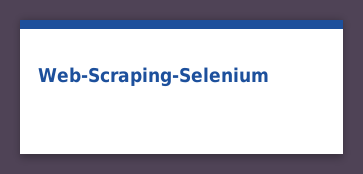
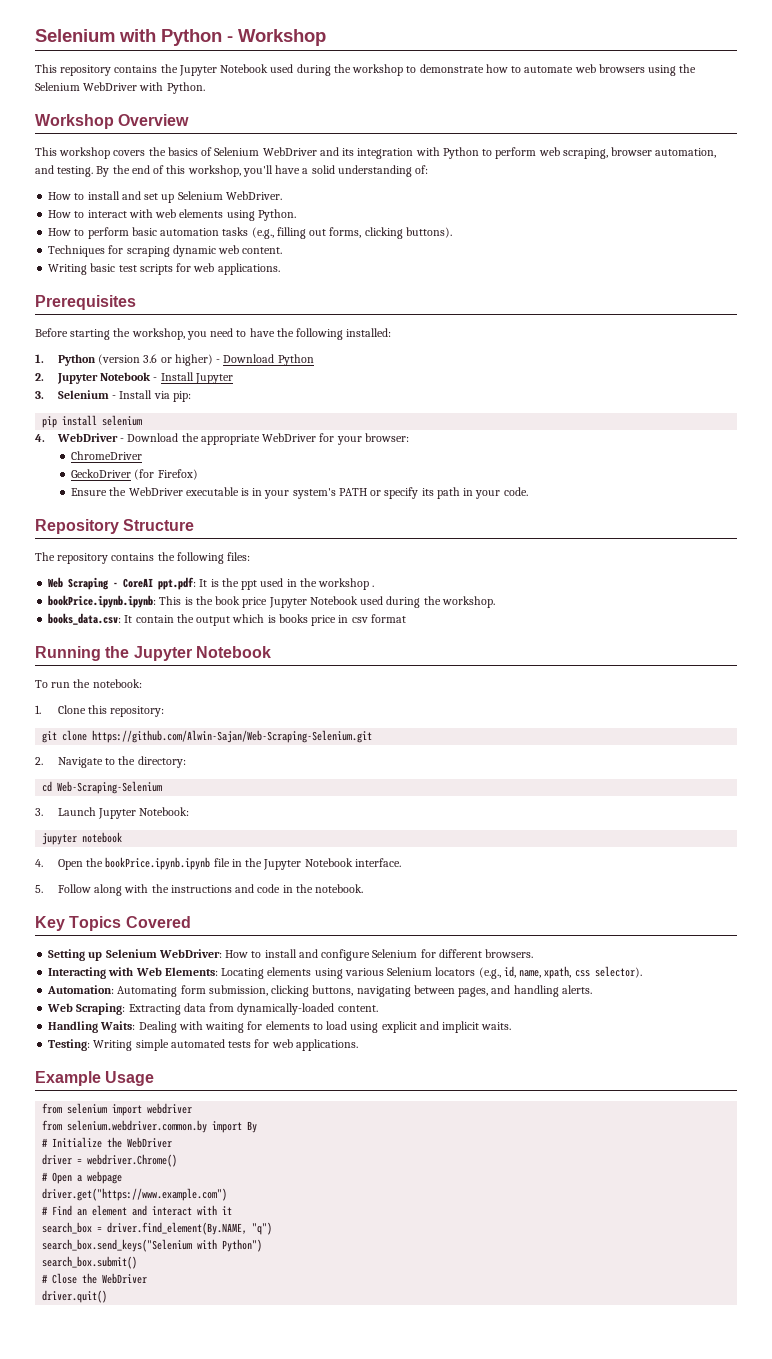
[38,67,269,87] Web-Scraping-Selenium -> [35,29,326,46] [35,64,697,76] [35,82,205,94] [35,114,190,129] [35,147,717,159] [35,165,429,177] [48,191,282,203] [48,209,296,221] [48,227,452,239] [48,245,283,257] [48,263,280,275] [35,295,136,310] [35,328,392,340] [35,354,314,366] [35,372,233,384] [35,390,191,402] [42,415,143,428] [35,433,409,445] [71,451,143,460] [71,469,198,480] [71,487,528,499] [35,519,195,534] [35,552,251,564] [48,577,375,590] [48,595,495,608] [48,613,406,626] [35,646,271,661] [35,679,142,688] [35,705,165,717] [42,730,373,743] [35,756,186,768] [42,781,163,794] [35,807,190,819] [42,832,123,845] [35,857,401,870] [35,884,363,896] [35,916,191,931] [48,949,534,961] [48,966,642,979] [47,985,592,997] [47,1003,378,1015] [48,1021,512,1033] [48,1039,358,1051] [35,1071,155,1086] [42,1103,193,1116] [42,1120,258,1133] [42,1137,173,1148] [42,1154,178,1167] [42,1171,123,1184] [42,1188,228,1201] [42,1205,233,1216] [42,1222,273,1235] [42,1239,263,1252] [42,1256,138,1269] [42,1273,148,1284] [42,1290,108,1303] Selenium with Python - Workshop // This repository contains the Jupyter Notebook used during the workshop to demonstrate how to automate web browsers using the Selenium WebDriver with Python. // Workshop Overview // This workshop covers the basics of Selenium WebDriver and its integration with Python to perform web scraping, browser automation, and testing. By the end of this workshop, you'll have a solid understanding of: // How to install and set up Selenium WebDriver. // How to interact with web elements using Python. // How to perform basic automation tasks (e.g., filling out forms, clicking buttons). // Techniques for scraping dynamic web content. // Writing basic test scripts for web applications. // Prerequisites // Before starting the workshop, you need to have the following installed: // 1. Python (version 3.6 or higher) - Download Python // 2. Jupyter Notebook - Install Jupyter // 3. Selenium - Install via pip: // pip install selenium // 4. WebDriver - Download the appropriate WebDriver for your browser: // ChromeDriver // GeckoDriver (for Firefox) // Ensure the WebDriver executable is in your system's PATH or specify its path in your code. // Repository Structure // The repository contains the following files: // Web Scraping - CoreAI ppt.pdf: It is the ppt used in the workshop . // bookPrice.ipynb.ipynb: This is the book price Jupyter Notebook used during the workshop. // books_data.csv: It contain the output which is books price in csv format // Running the Jupyter Notebook // To run the notebook: // 1. Clone this repository: // git clone https://github.com/Alwin-Sajan/Web-Scraping-Selenium.git // 2. Navigate to the directory: // cd Web-Scraping-Selenium // 3. Launch Jupyter Notebook: // jupyter notebook // 4. Open the bookPrice.ipynb.ipynb file in the Jupyter Notebook interface. // 5. Follow along with the instructions and code in the notebook. // Key Topics Covered // Setting up Selenium WebDriver: How to install and configure Selenium for different browsers. // Interacting with Web Elements: Locating elements using various Selenium locators (e.g., id, name, xpath, css selector). // Automation: Automating form submission, clicking buttons, navigating between pages, and handling alerts. // Web Scraping: Extracting data from dynamically-loaded content. // Handling Waits: Dealing with waiting for elements to load using explicit and implicit waits. // Testing: Writing simple automated tests for web applications. // Example Usage // from selenium import webdriver // from selenium.webdriver.common.by import By // # Initialize the WebDriver // driver = webdriver.Chrome() // # Open a webpage // driver.get("https://www.example.com") // # Find an element and interact with it // search_box = driver.find_element(By.NAME, "q") // search_box.send_keys("Selenium with Python") // search_box.submit() // # Close the WebDriver // driver.quit()

